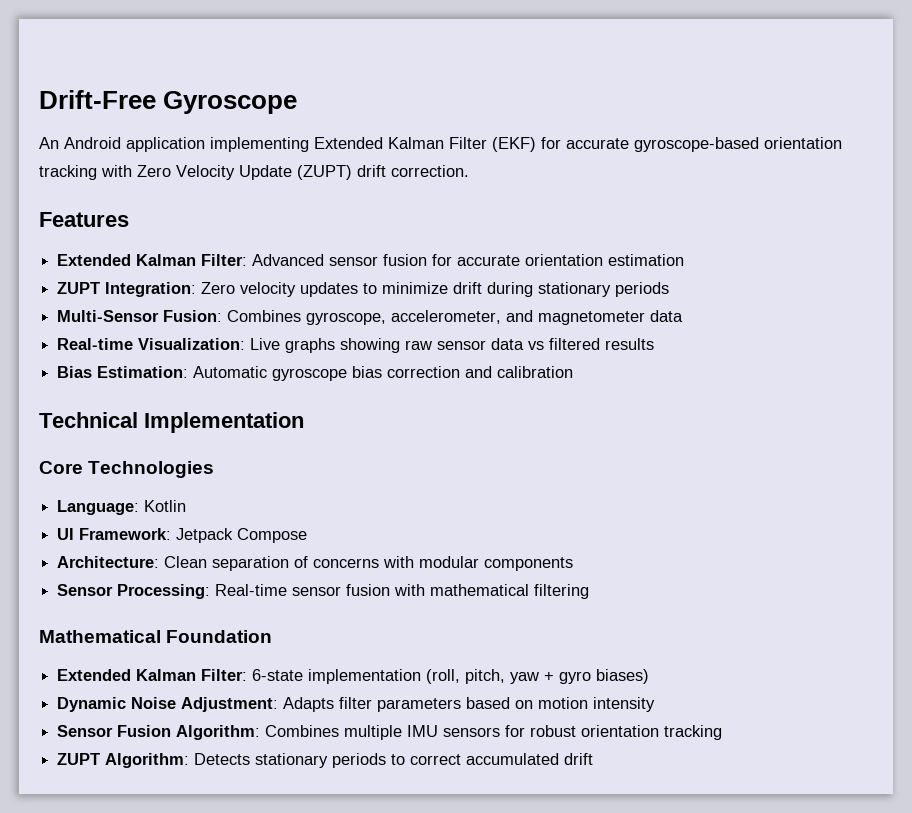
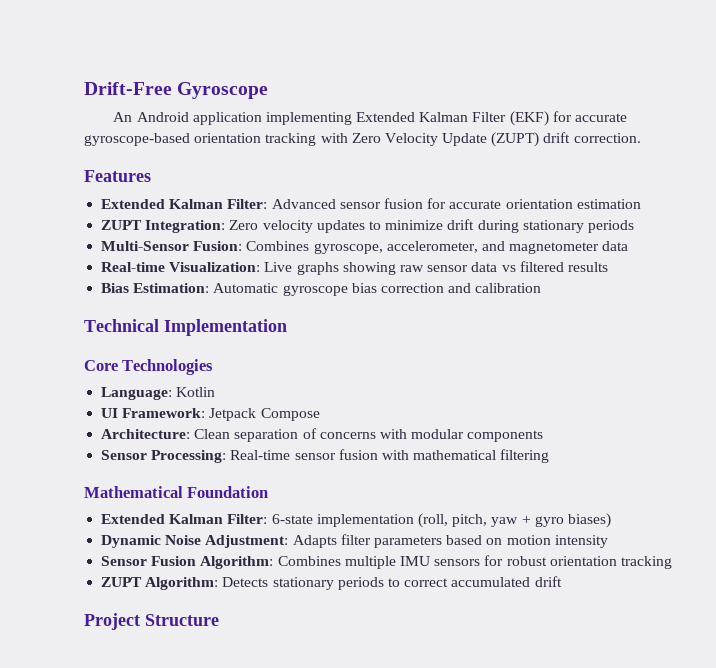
(594, 759) none -> [84,613,219,630] // Project Structure

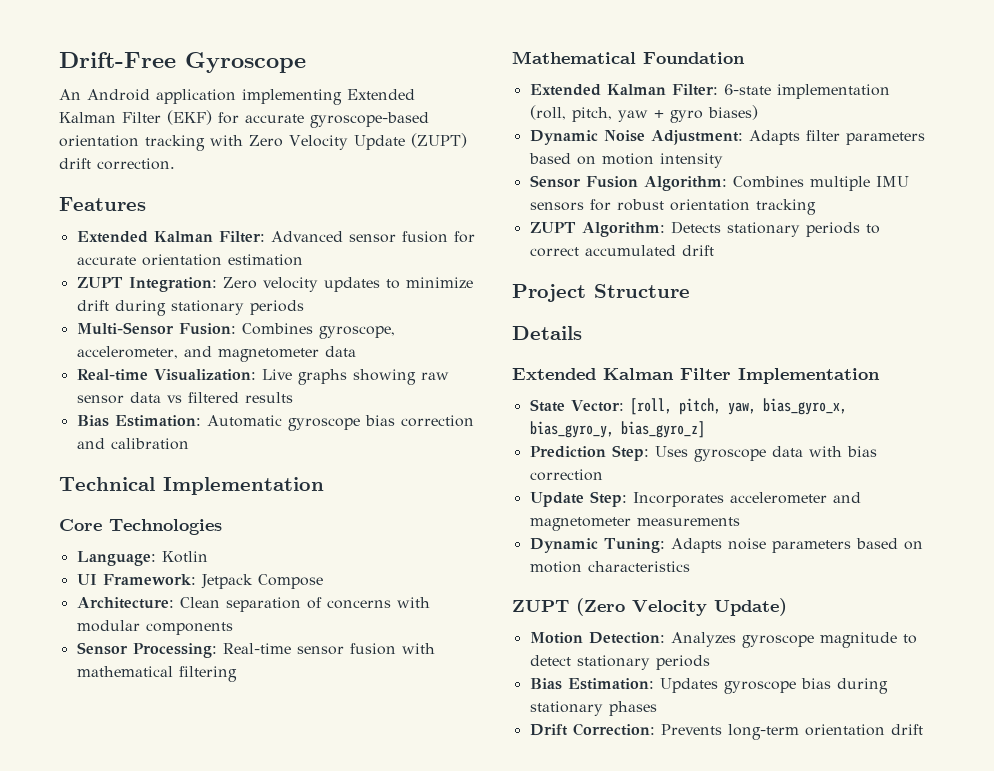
(219, 620) none -> [512,326,582,340] [512,368,880,384] [529,398,847,415] [529,421,705,438] [529,445,877,462] [529,469,603,481] [529,491,861,507] [529,517,740,531] [529,538,923,553] [529,561,690,573] [512,598,787,616] [529,632,917,648] [529,655,710,670] [529,678,888,694] [529,701,657,716] [529,723,923,740] // Details // Extended Kalman Filter Implementation // State Vector: [roll, pitch, yaw, bias_gyro_x, bias_gyro_y, bias_gyro_z] // Prediction Step: Uses gyroscope data with bias correction // Update Step: Incorporates accelerometer and magnetometer measurements // Dynamic Tuning: Adapts noise parameters based on motion characteristics // ZUPT (Zero Velocity Update) // Motion Detection: Analyzes gyroscope magnitude to detect stationary periods // Bias Estimation: Updates gyroscope bias during stationary phases // Drift Correction: Prevents long-term orientation drift

